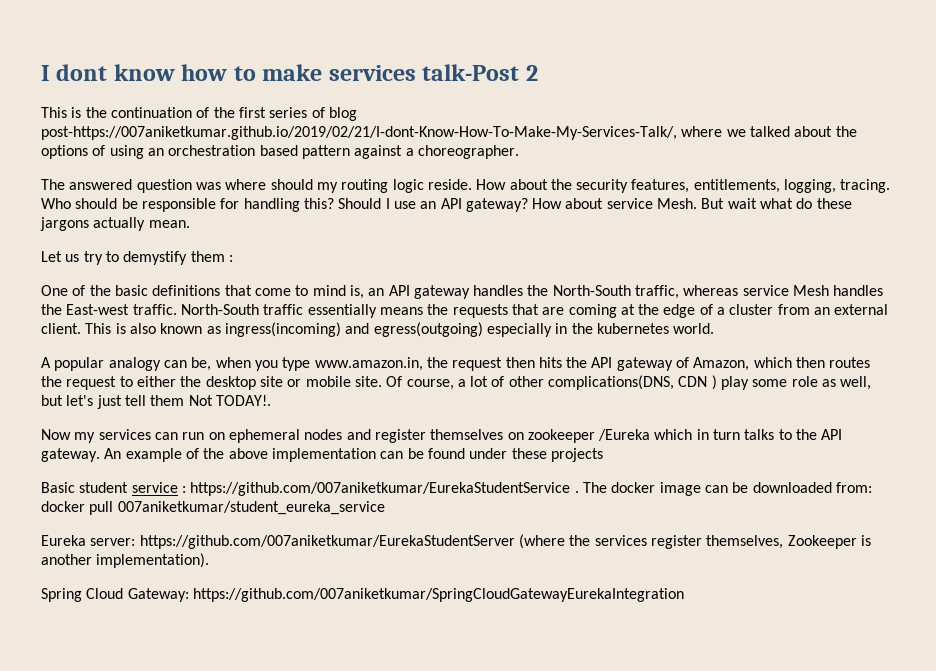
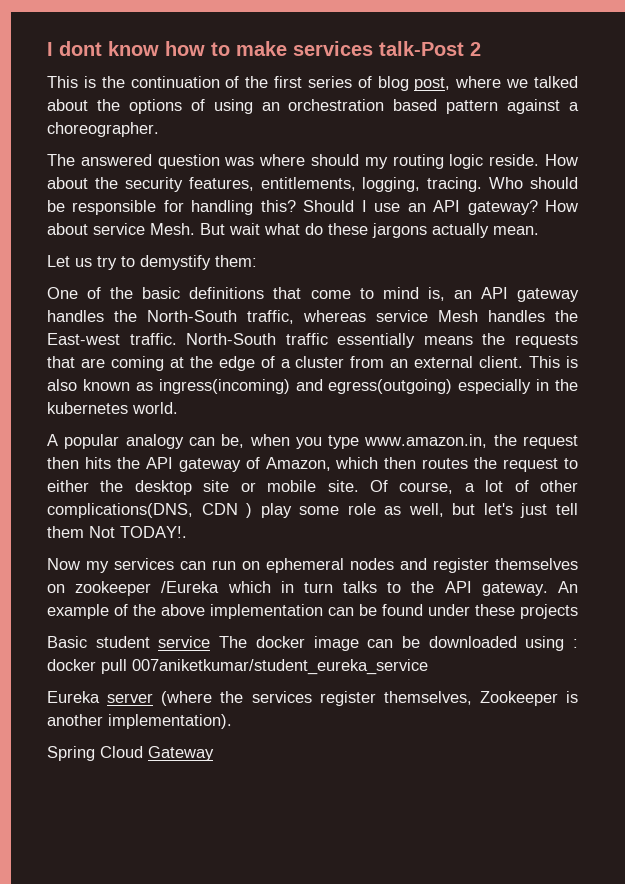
[41,126,677,140] post-https://007aniketkumar.github.io/2019/02/21/I-dont-Know-How-To-Make-My-Services-Talk/, -> [414,77,451,91] post,
[190,251,233,262] them : -> [215,255,257,267] them:
[181,482,579,496] : https://github.com/007aniketkumar/EurekaStudentService . -> (211, 642) none
[835,482,872,493] from: -> [525,636,578,651] using :
[90,535,515,549] server: https://github.com/007aniketkumar/EurekaStudentServer -> [107,693,154,703] server
[127,588,684,602] Gateway: https://github.com/007aniketkumar/SpringCloudGatewayEurekaIntegration -> [148,746,214,761] Gateway

